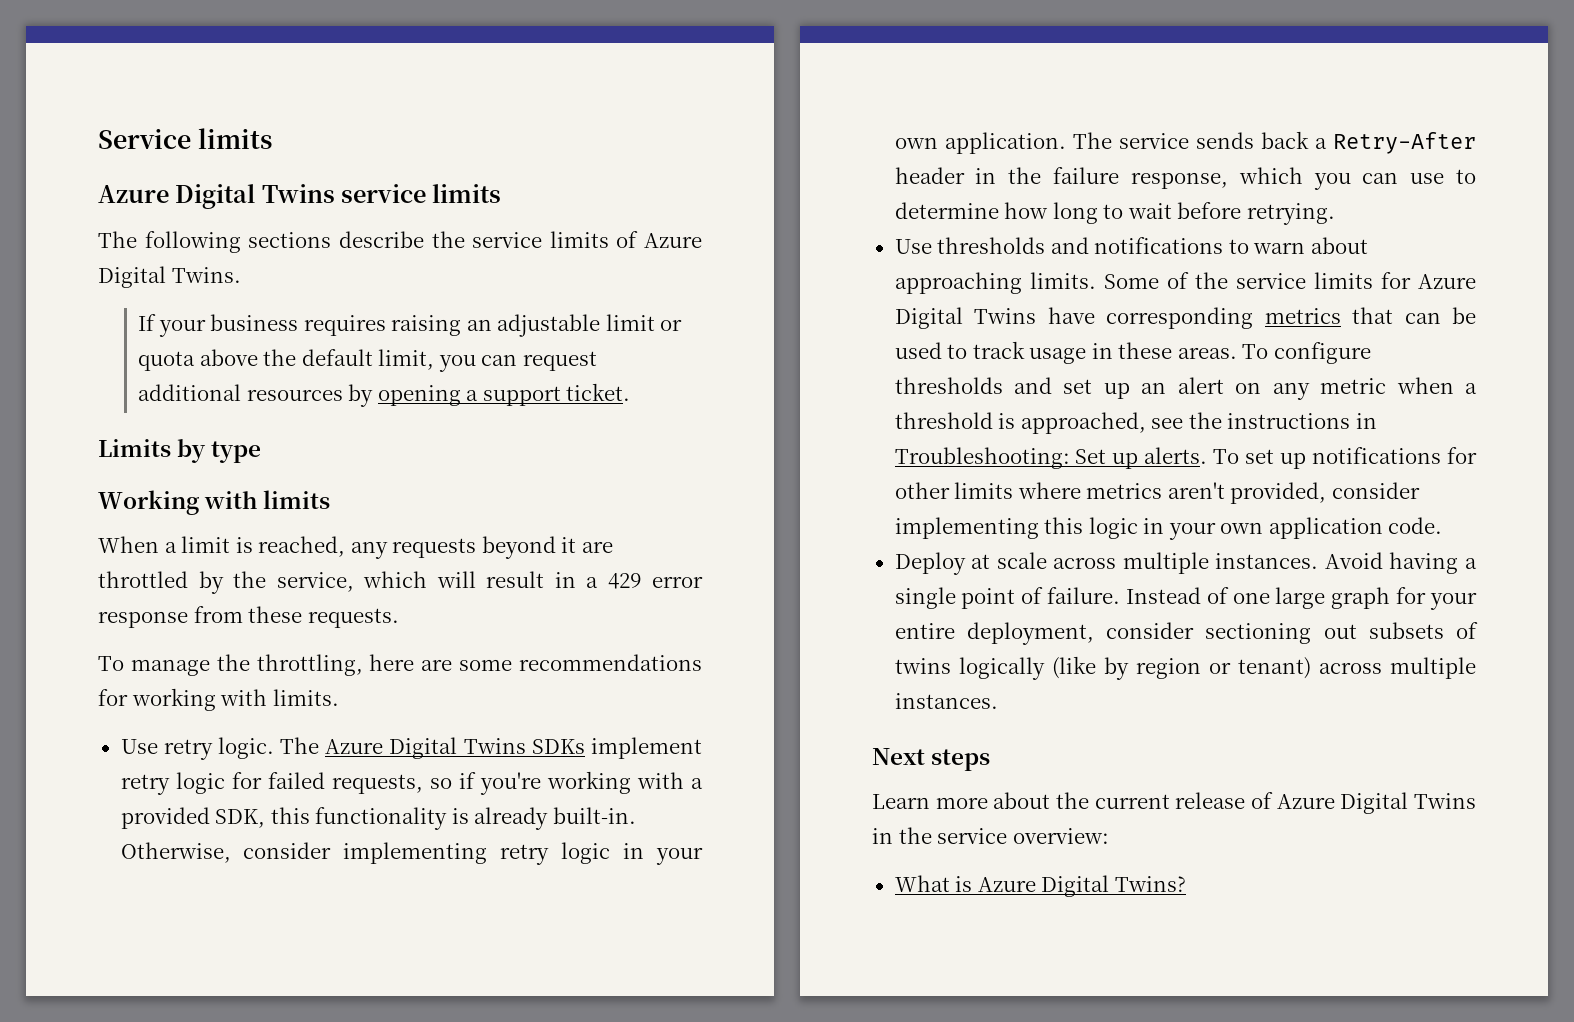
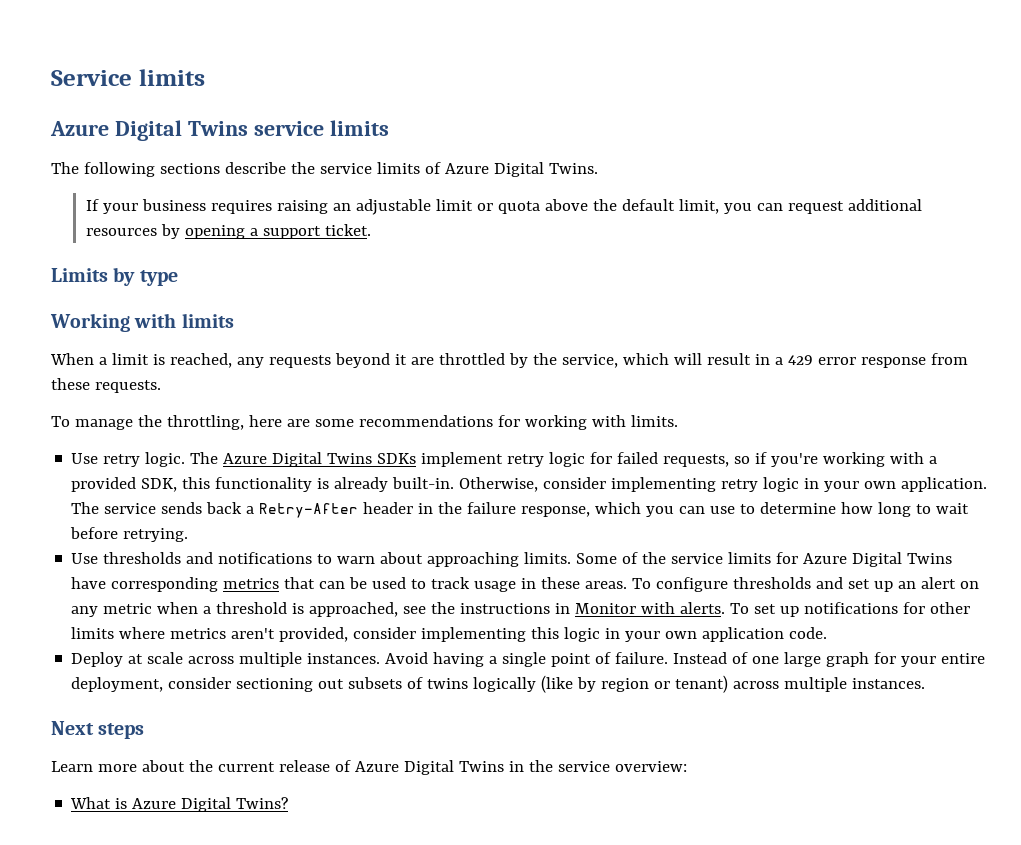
[894,447,1139,469] Troubleshooting: Set up -> [575,602,676,614] Monitor with

